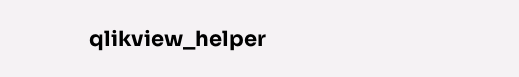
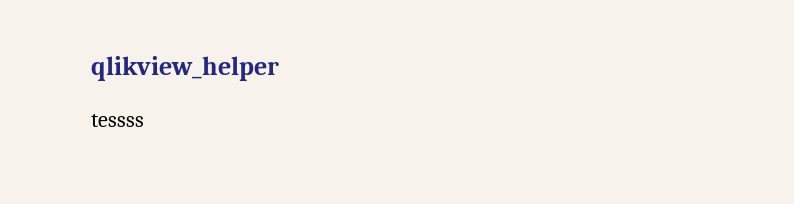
(266, 40) none -> [91,114,144,127] // tessss

